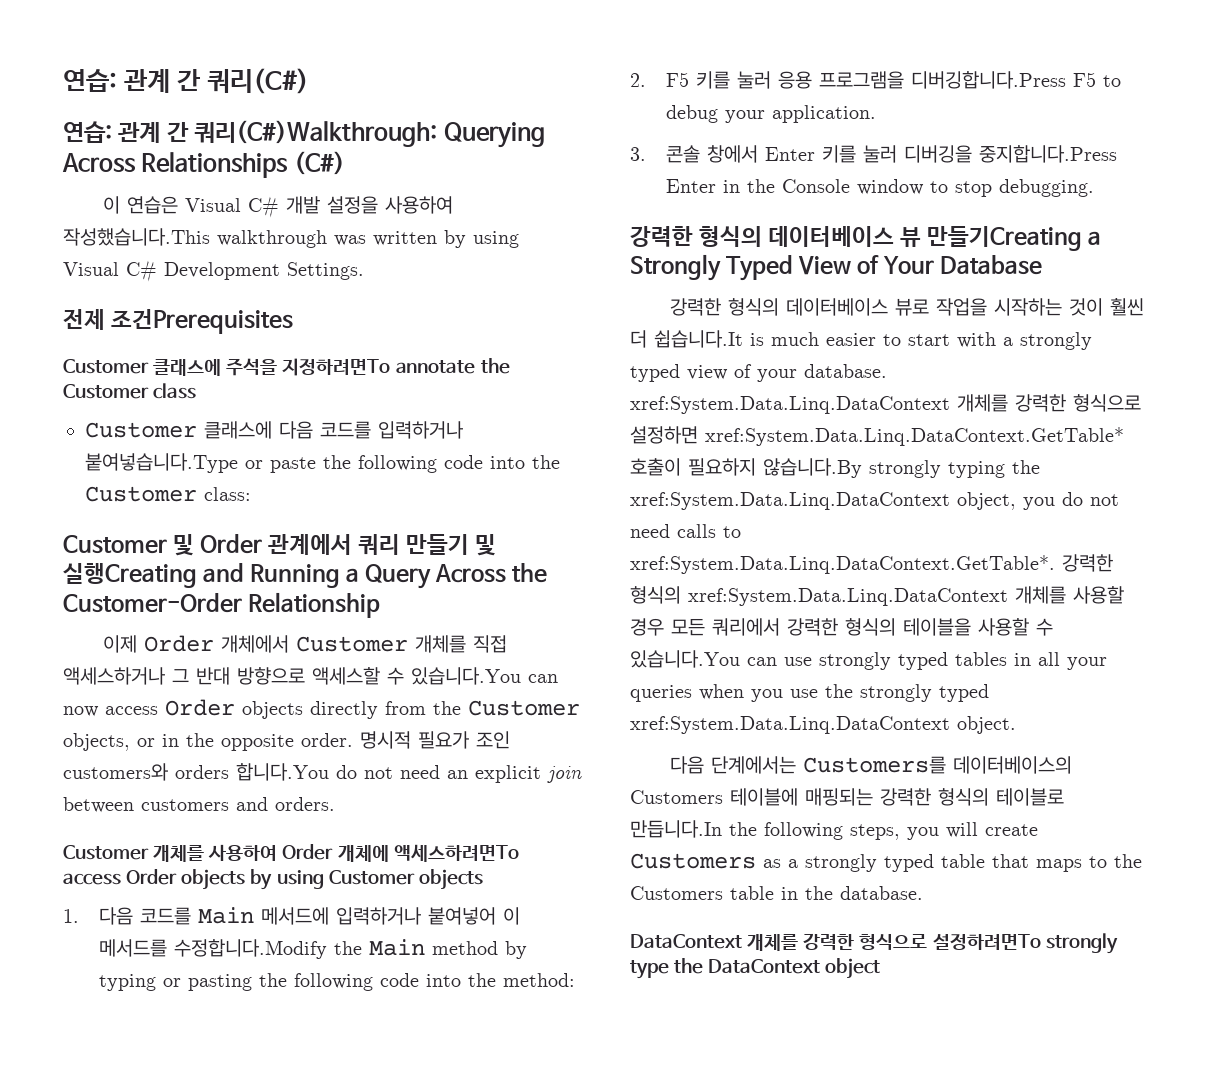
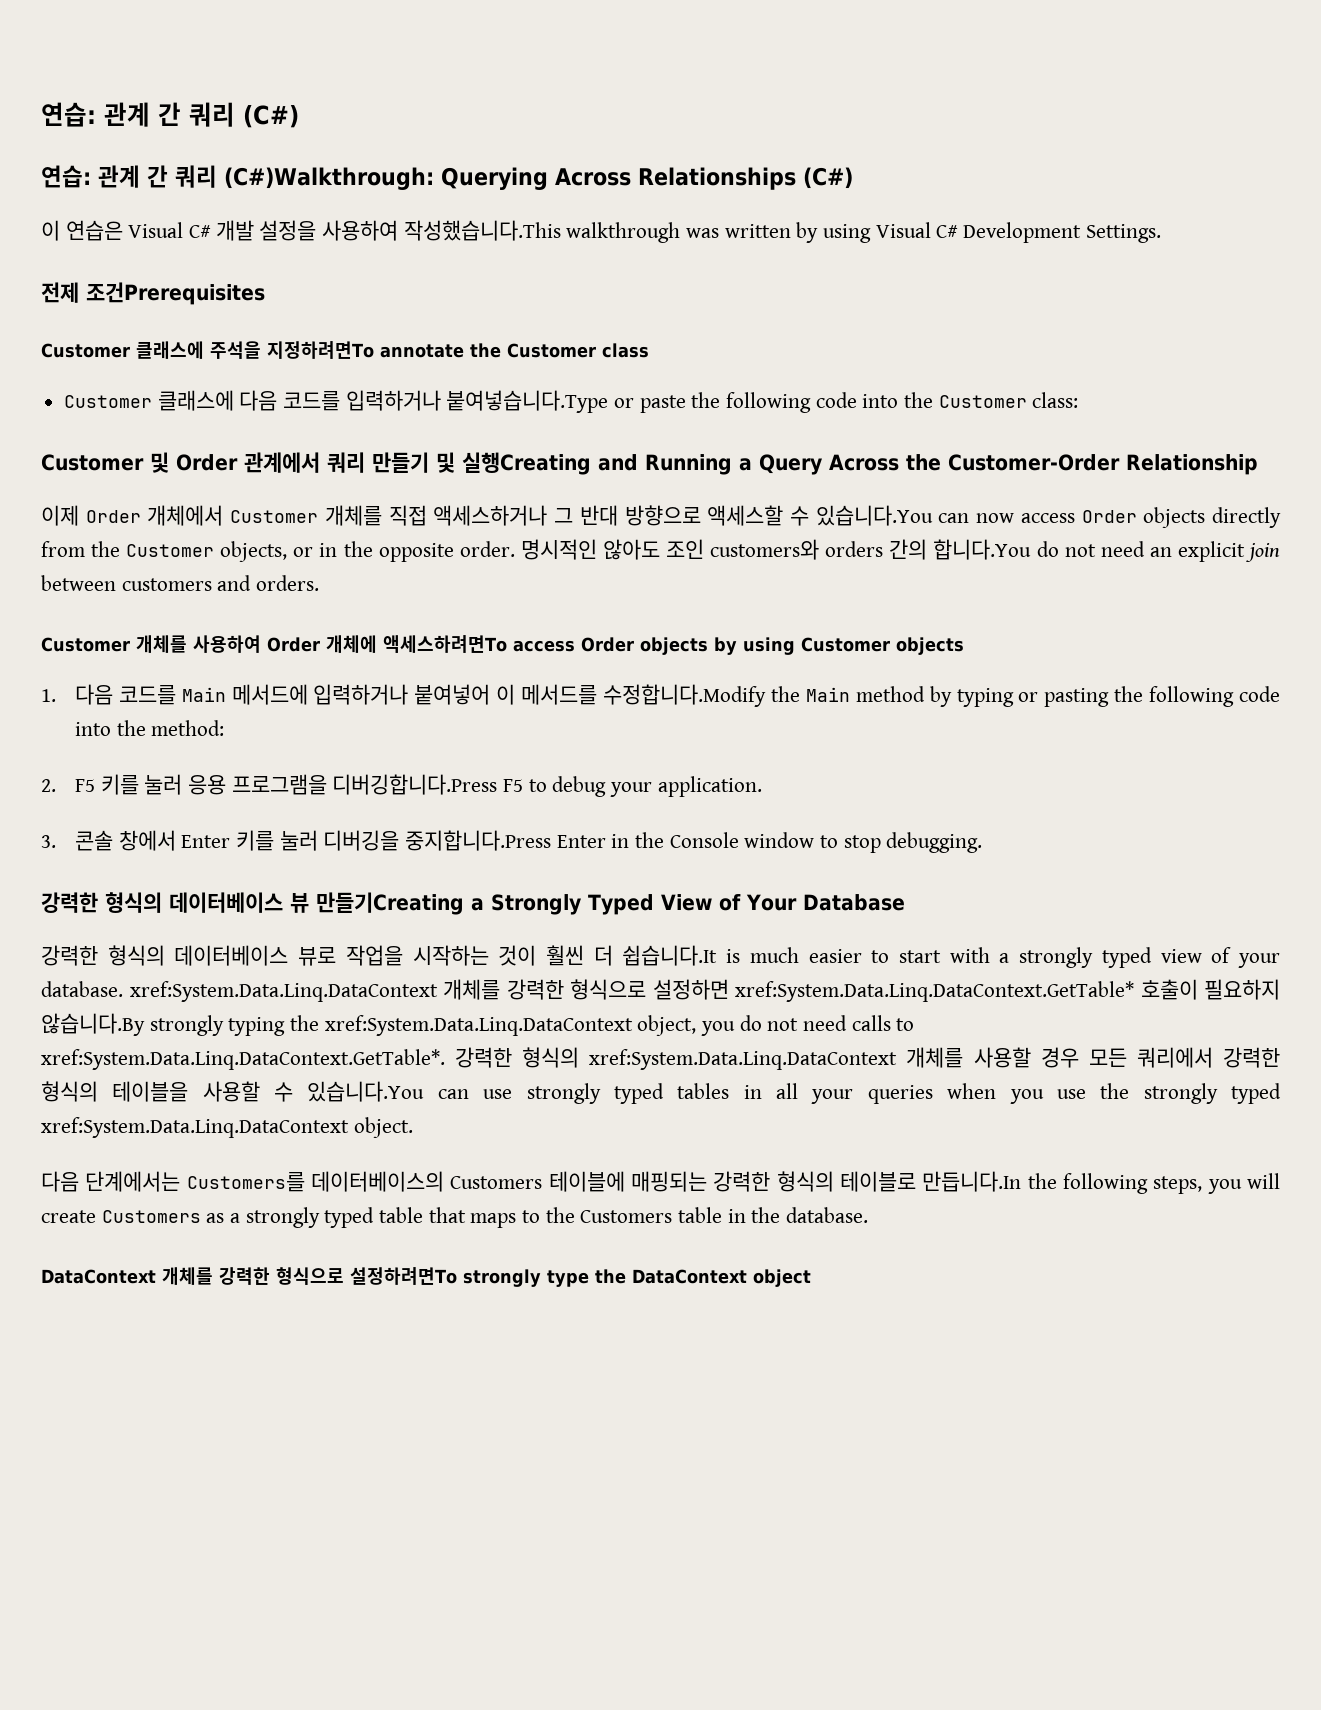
[63,68,310,94] [63,120,438,147] 연습: 관계 간 쿼리(C#) // 연습: 관계 간 쿼리(C#)Walkthrough: -> [41,102,299,128] [41,165,434,190] 연습: 관계 간 쿼리 (C#) // 연습: 관계 간 쿼리 (C#)Walkthrough:
[360,731,469,749] 명시적 필요가 -> [520,539,660,560] 명시적인 않아도
(229, 772) none -> [889,539,928,560] 간의

